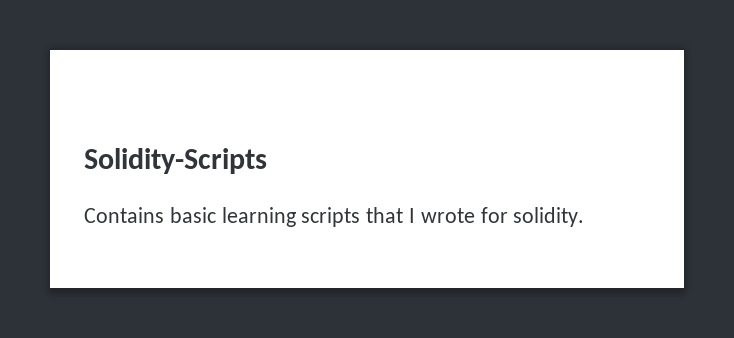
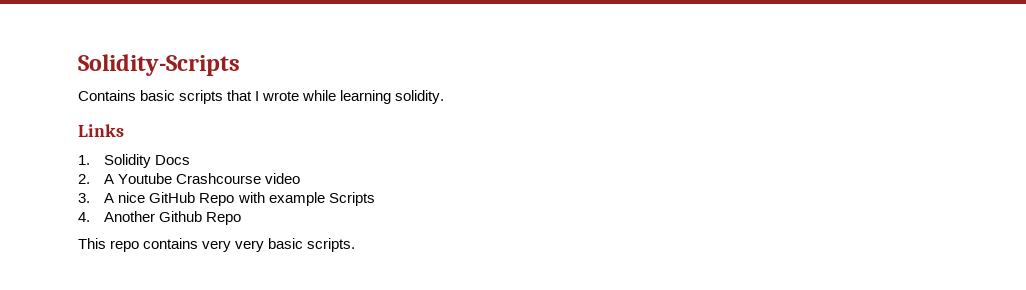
[221,207,296,227] learning -> (176, 95) none
[480,207,508,223] for -> [302,90,392,104] while learning
(585, 217) none -> [78,124,124,137] [78,154,191,168] [78,173,301,184] [78,192,375,206] [78,211,242,225] [78,238,356,252] // Links // 1. Solidity Docs // 2. A Youtube Crashcourse video // 3. A nice GitHub Repo with example Scripts // 4. Another Github Repo // This repo contains very very basic scripts.

